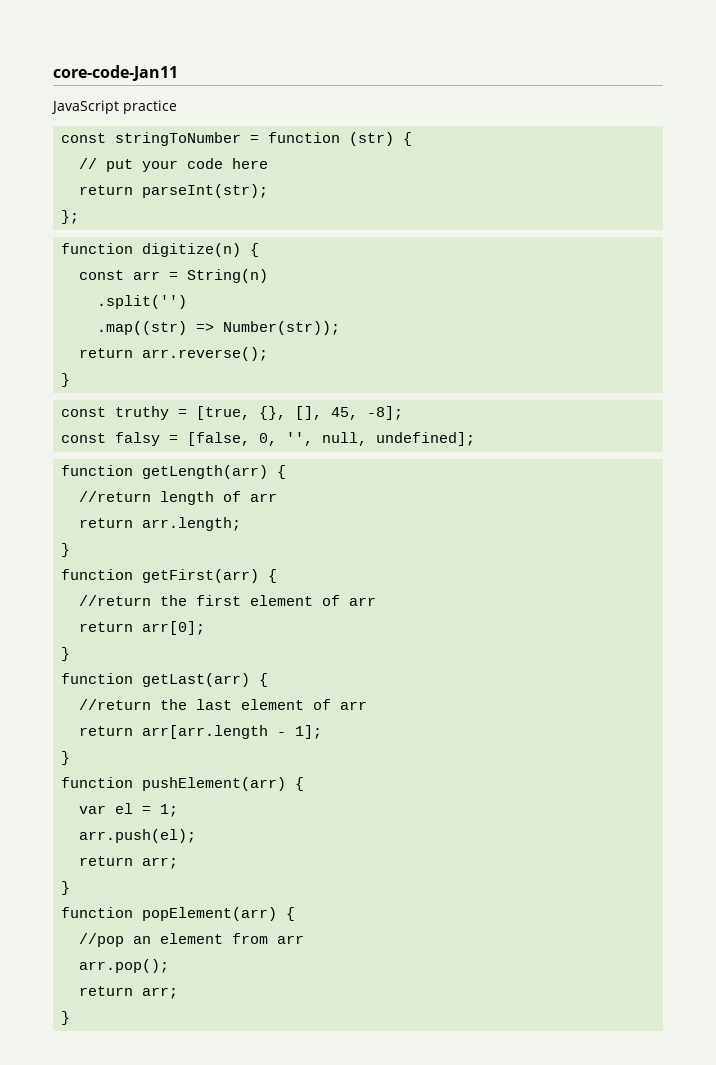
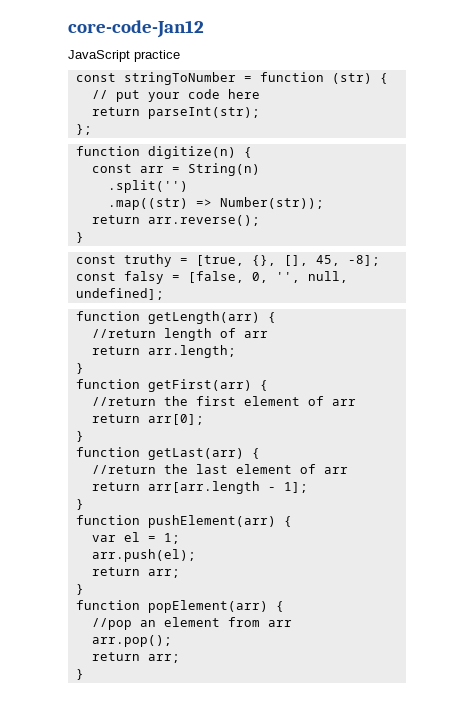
[53,65,178,81] core-code-Jan11 -> [68,20,204,38] core-code-Jan12

